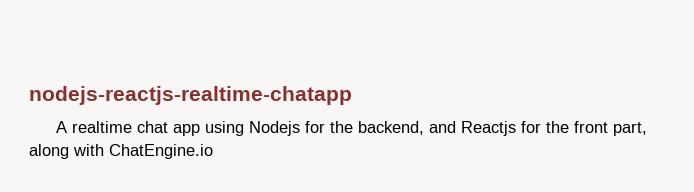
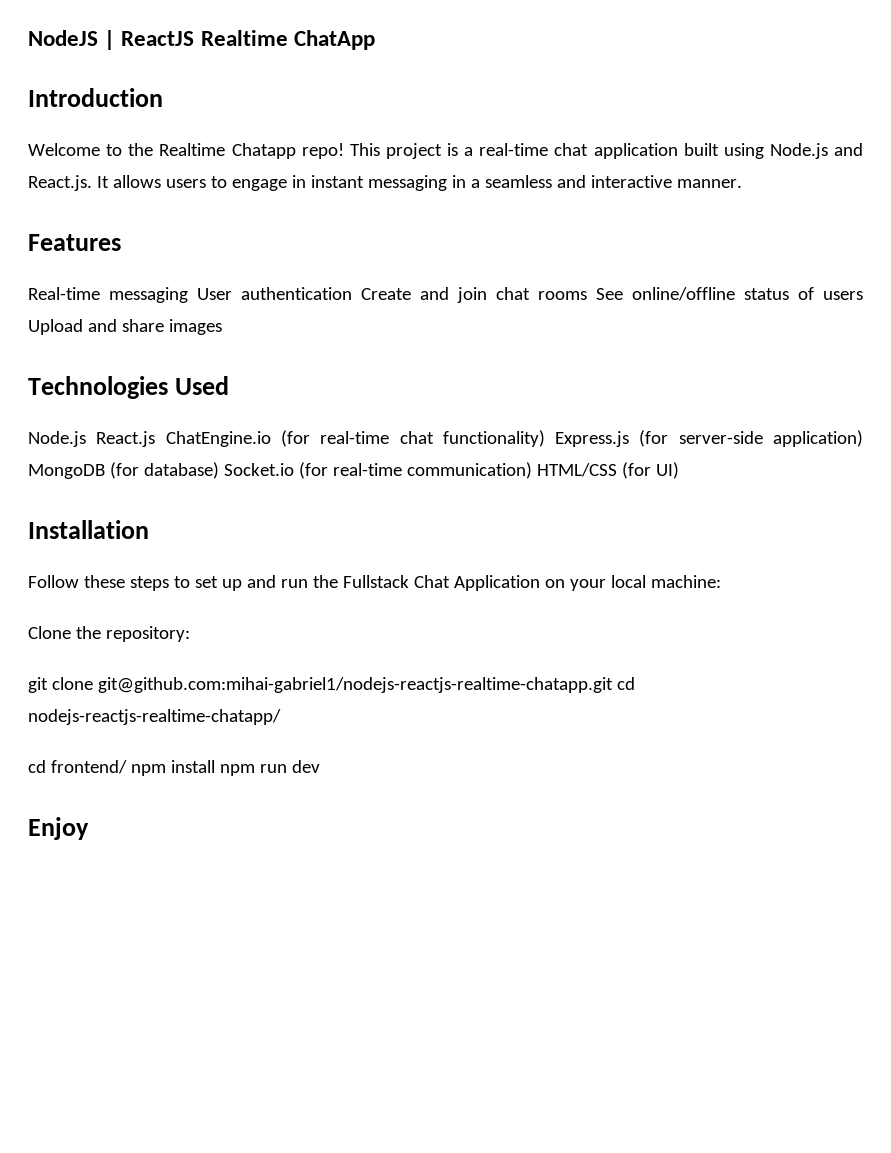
[29,86,352,105] [55,121,647,136] [29,144,213,159] nodejs-reactjs-realtime-chatapp // A realtime chat app using Nodejs for the backend, and Reactjs for the front part, along with ChatEngine.io -> [28,30,375,50] [28,88,163,107] [28,143,863,159] [28,175,742,191] [28,234,121,251] [28,287,863,303] [28,319,222,335] [28,376,230,399] [28,430,863,447] [28,462,679,479] [28,520,149,539] [28,575,721,591] [28,626,190,642] [28,677,635,693] [28,709,281,725] [28,760,320,776] [28,817,89,840] NodeJS | ReactJS Realtime ChatApp // Introduction // Welcome to the Realtime Chatapp repo! This project is a real-time chat application built using Node.js and React.js. It allows users to engage in instant messaging in a seamless and interactive manner. // Features // Real-time messaging User authentication Create and join chat rooms See online/offline status of users Upload and share images // Technologies Used // Node.js React.js ChatEngine.io (for real-time chat functionality) Express.js (for server-side application) MongoDB (for database) Socket.io (for real-time communication) HTML/CSS (for UI) // Installation // Follow these steps to set up and run the Fullstack Chat Application on your local machine: // Clone the repository: // git clone git@github.com:mihai-gabriel1/nodejs-reactjs-realtime-chatapp.git cd nodejs-reactjs-realtime-chatapp/ // cd frontend/ npm install npm run dev // Enjoy

